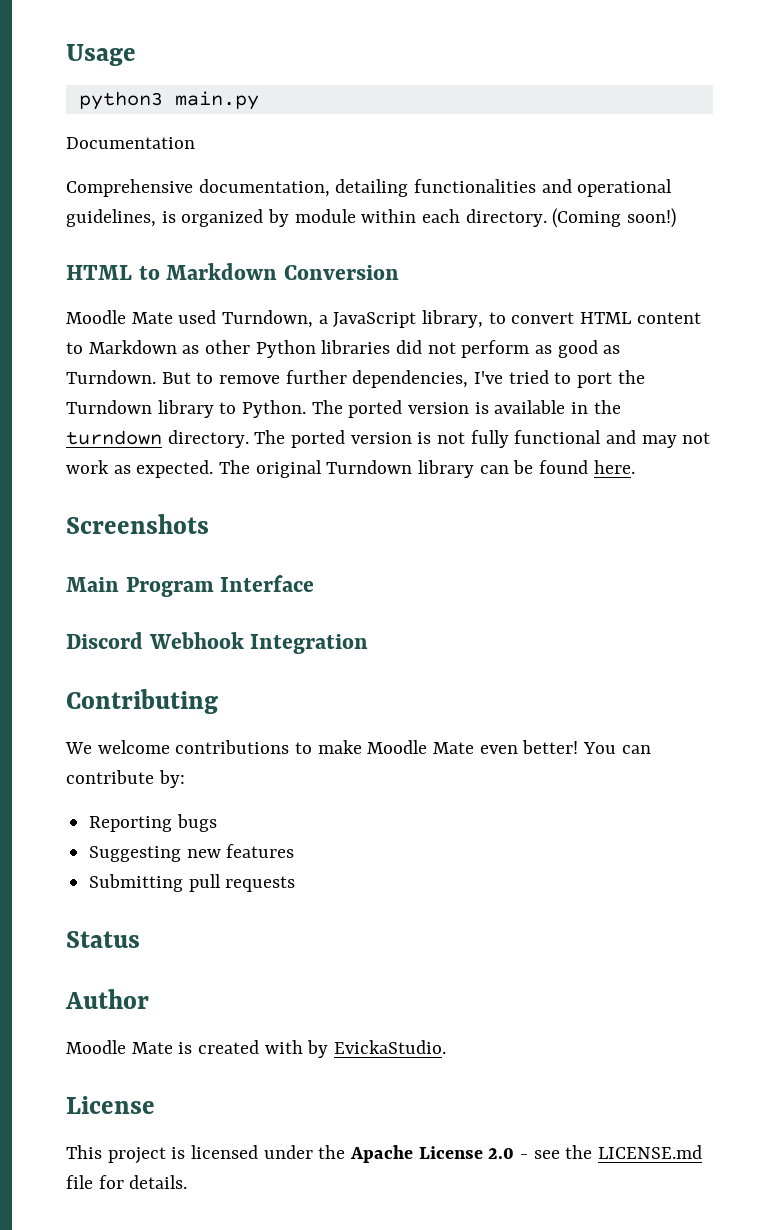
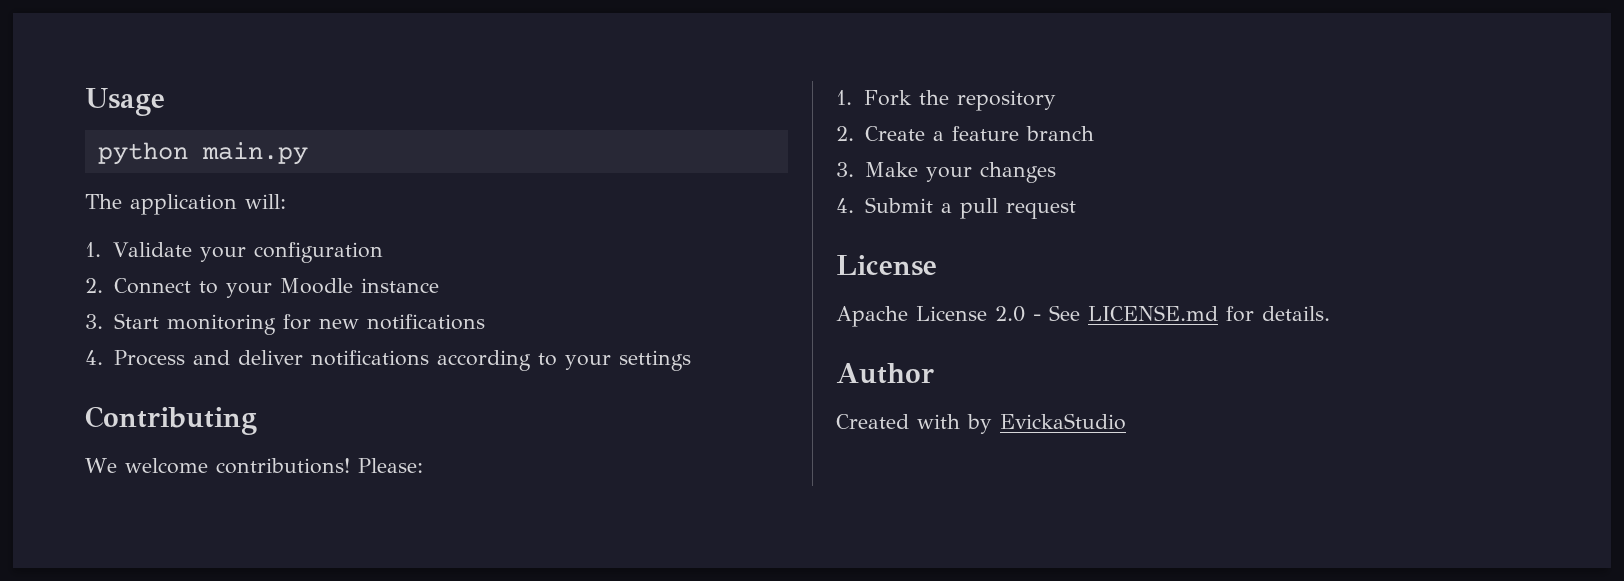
[78,91,163,110] python3 -> [97,142,188,165] python
[66,137,195,149] [66,179,673,197] [66,208,677,228] [66,263,399,280] [66,310,701,328] [66,340,621,358] [66,370,645,388] [66,400,621,418] [66,430,711,448] [66,460,635,478] [66,514,209,534] [66,575,315,597] [66,632,369,654] [66,689,218,714] [65,740,651,754] [66,770,185,788] [89,814,217,832] [89,844,295,862] [89,874,296,892] [66,931,140,948] [65,989,149,1009] [66,1040,447,1058] [66,1096,155,1114] [66,1145,703,1164] [66,1175,188,1189] Documentation // Comprehensive documentation, detailing functionalities and operational guidelines, is organized by module within each directory. (Coming soon!) // HTML to Markdown Conversion // Moodle Mate used Turndown, a JavaScript library, to convert HTML content to Markdown as other Python libraries did not perform as good as Turndown. But to remove further dependencies, I've tried to port the Turndown library to Python. The ported version is available in the turndown directory. The ported version is not fully functional and may not work as expected. The original Turndown library can be found here. // Screenshots // Main Program Interface // Discord Webhook Integration // Contributing // We welcome contributions to make Moodle Mate even better! You can contribute by: // Reporting bugs // Suggesting new features // Submitting pull requests // Status // Author // Moodle Mate is created with by EvickaStudio. // License // This project is licensed under the Apache License 2.0 - see the LICENSE.md file for details. -> [85,194,286,215] [85,242,384,263] [85,278,439,298] [85,313,485,335] [85,350,691,371] [85,406,257,435] [85,458,423,474] [836,90,1057,111] [836,126,1094,141] [836,162,1056,183] [836,197,1076,219] [836,255,937,276] [836,305,1330,327] [836,363,934,384] [836,413,1126,434] The application will: // 1. Validate your configuration // 2. Connect to your Moodle instance // 3. Start monitoring for new notifications // 4. Process and deliver notifications according to your settings // Contributing // We welcome contributions! Please: // 1. Fork the repository // 2. Create a feature branch // 3. Make your changes // 4. Submit a pull request // License // Apache License 2.0 - See LICENSE.md for details. // Author // Created with by EvickaStudio

